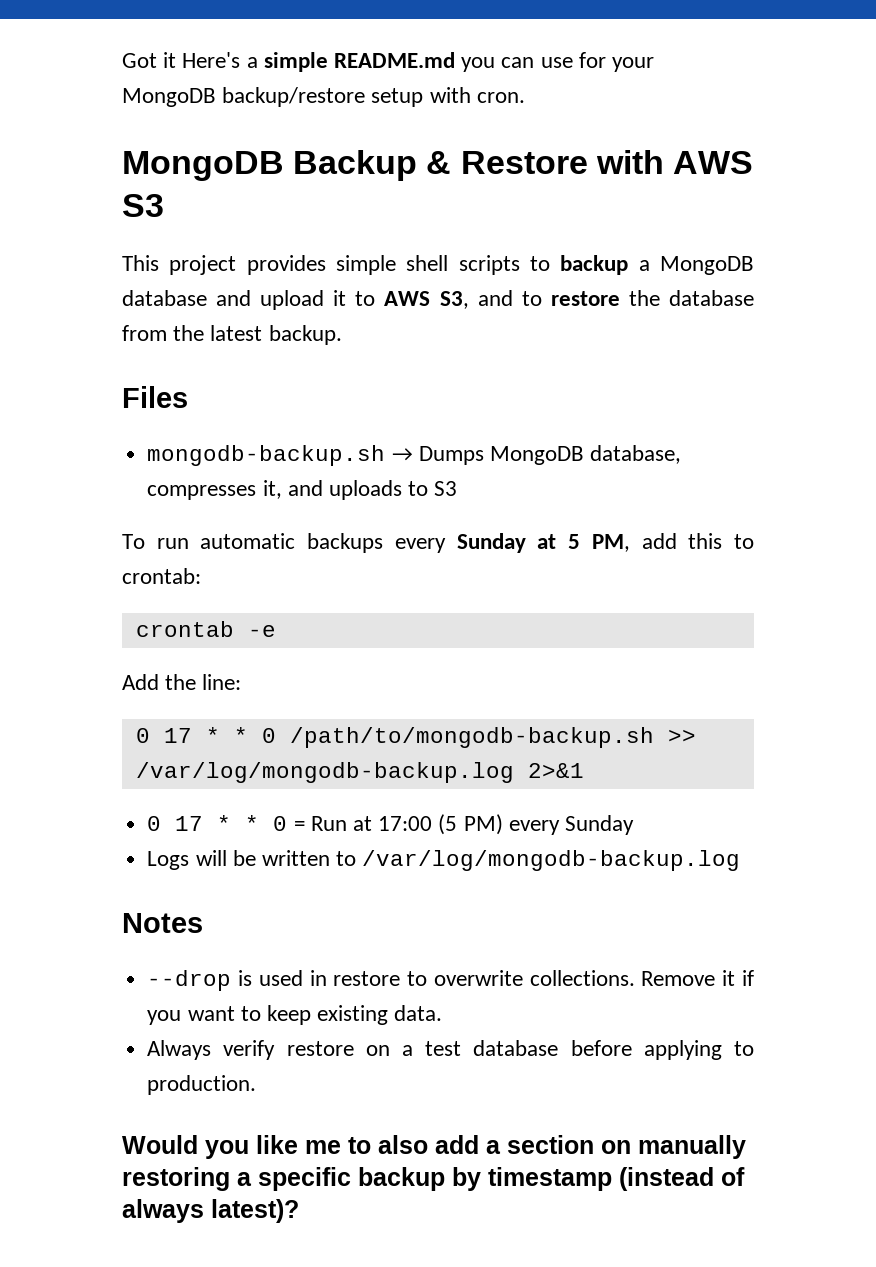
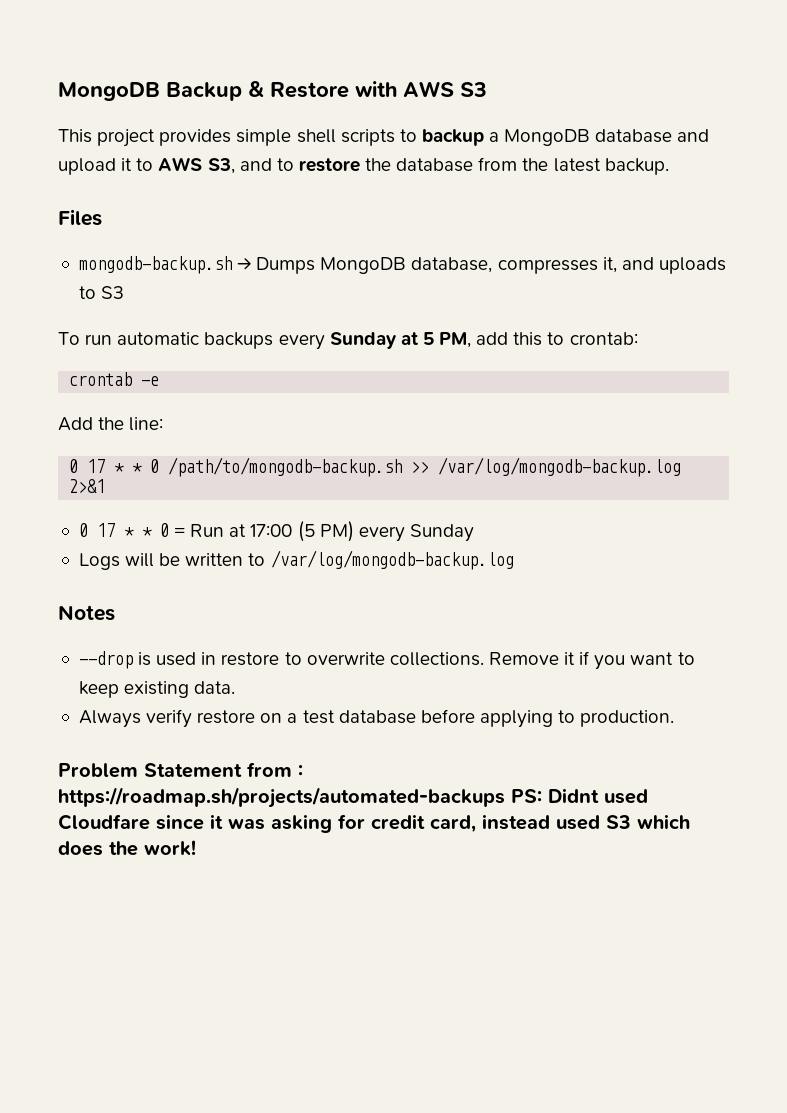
[122,52,655,72] [122,87,525,107] Got it Here's a simple README.md you can use for your MongoDB backup/restore setup with cron. // -> (58, 91) none
[122,1135,746,1159] [122,1167,745,1191] [122,1199,299,1223] Would you like me to also add a section on manually restoring a specific backup by timestamp (instead of always latest)? -> [58,762,303,778] [58,787,648,808] [58,814,690,833] [58,840,196,856] Problem Statement from : https://roadmap.sh/projects/automated-backups PS: Didnt used Cloudfare since it was asking for credit card, instead used S3 which does the work!

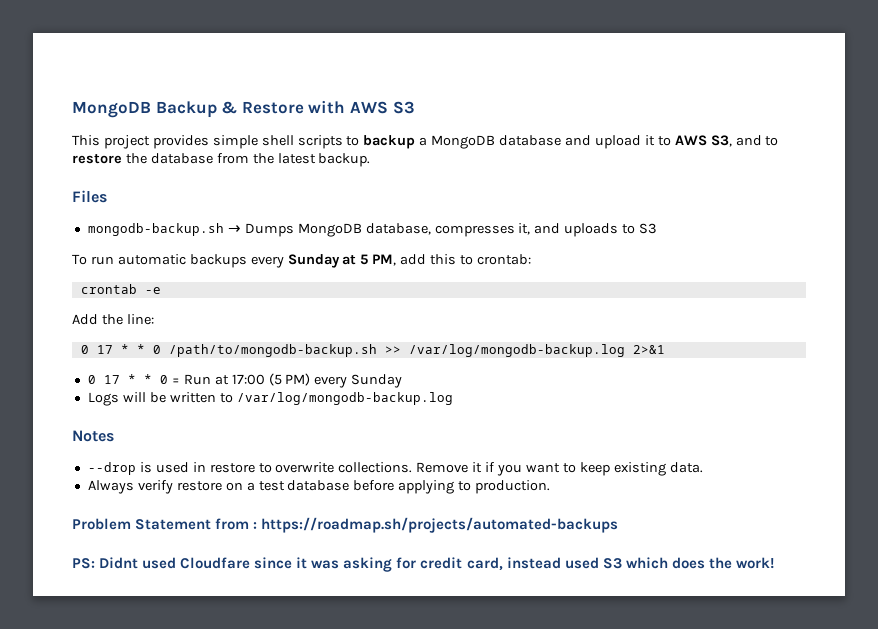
(505, 797) none -> (619, 525) //

